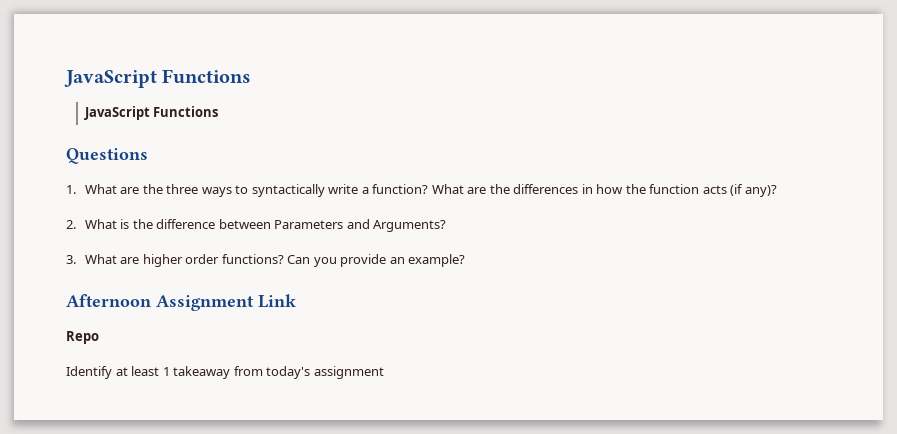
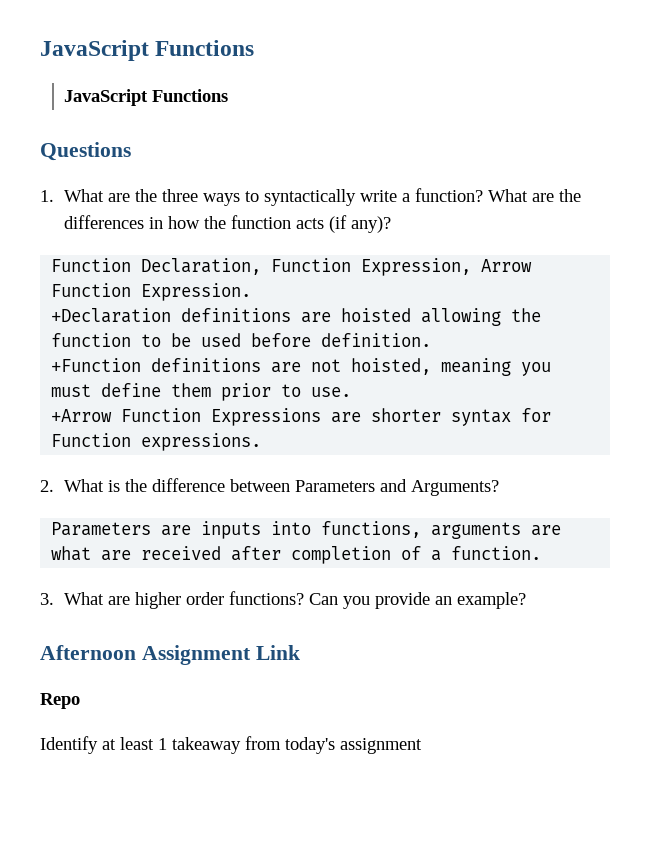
(777, 191) none -> [51,258,533,276] [51,283,252,301] [51,308,542,326] [51,333,432,347] [51,358,552,376] [51,383,352,401] [51,408,552,426] [51,433,262,451] // Function Declaration, Function Expression, Arrow Function Expression. // +Declaration definitions are hoisted allowing the function to be used before definition. // +Function definitions are not hoisted, meaning you must define them prior to use. // +Arrow Function Expressions are shorter syntax for Function expressions.
(447, 226) none -> [51,521,562,539] [51,546,542,564] // Parameters are inputs into functions, arguments are what are received after completion of a function.

